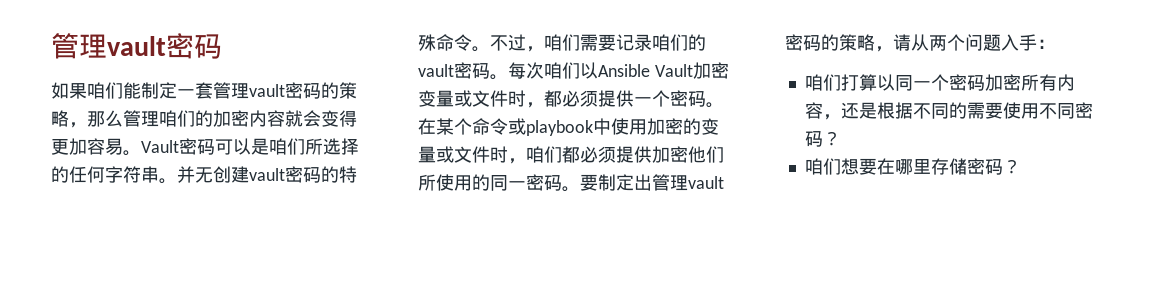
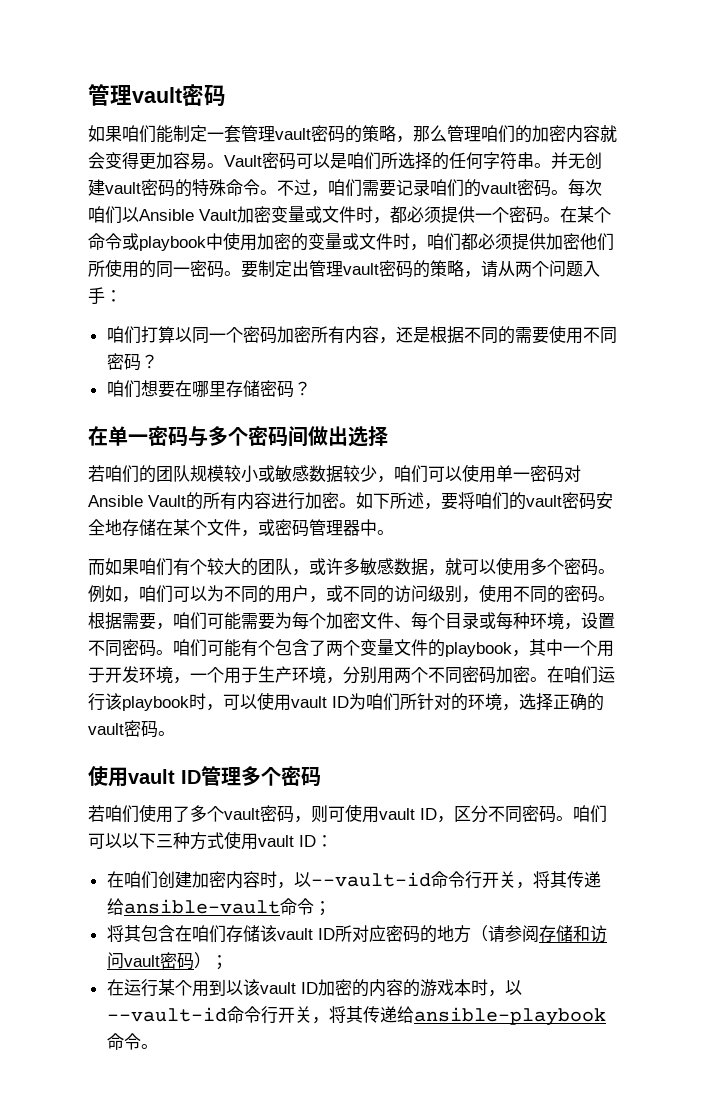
(1021, 166) none -> [88,426,388,447] [88,464,581,483] [88,492,613,510] [88,519,394,537] [88,557,615,576] [88,584,615,603] [88,612,615,630] [88,639,614,657] [88,666,615,684] [88,692,604,711] [88,720,175,738] [88,766,321,787] [88,804,607,823] [88,831,333,850] [106,871,601,889] [106,898,331,916] [106,925,607,943] [106,952,228,970] [106,979,522,997] [106,1006,606,1026] [106,1033,158,1050] // 在单一密码与多个密码间做出选择 // 若咱们的团队规模较小或敏感数据较少，咱们可以使用单一密码对Ansible Vault的所有内容进行加密。如下所述，要将咱们的vault密码安全地存储在某个文件，或密码管理器中。 // 而如果咱们有个较大的团队，或许多敏感数据，就可以使用多个密码。例如，咱们可以为不同的用户，或不同的访问级别，使用不同的密码。根据需要，咱们可能需要为每个加密文件、每个目录或每种环境，设置不同密码。咱们可能有个包含了两个变量文件的playbook，其中一个用于开发环境，一个用于生产环境，分别用两个不同密码加密。在咱们运行该playbook时，可以使用vault ID为咱们所针对的环境，选择正确的vault密码。 // 使用vault ID管理多个密码 // 若咱们使用了多个vault密码，则可使用vault ID，区分不同密码。咱们可以以下三种方式使用vault ID： // 在咱们创建加密内容时，以--vault-id命令行开关，将其传递给ansible-vault命令； // 将其包含在咱们存储该vault ID所对应密码的地方（请参阅存储和访问vault密码）； // 在运行某个用到以该vault ID加密的内容的游戏本时，以--vault-id命令行开关，将其传递给ansible-playbook命令。

